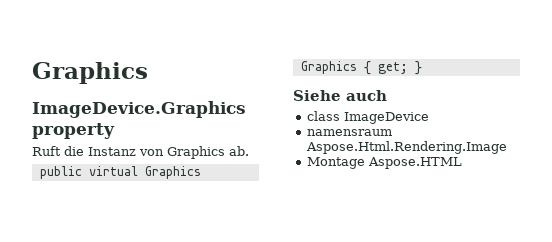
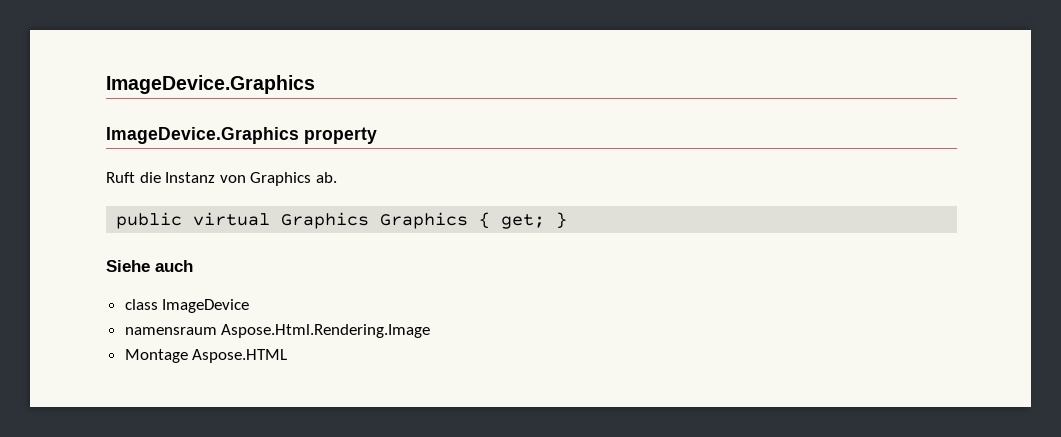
[32,62,148,84] Graphics -> [106,75,315,94] ImageDevice.Graphics

